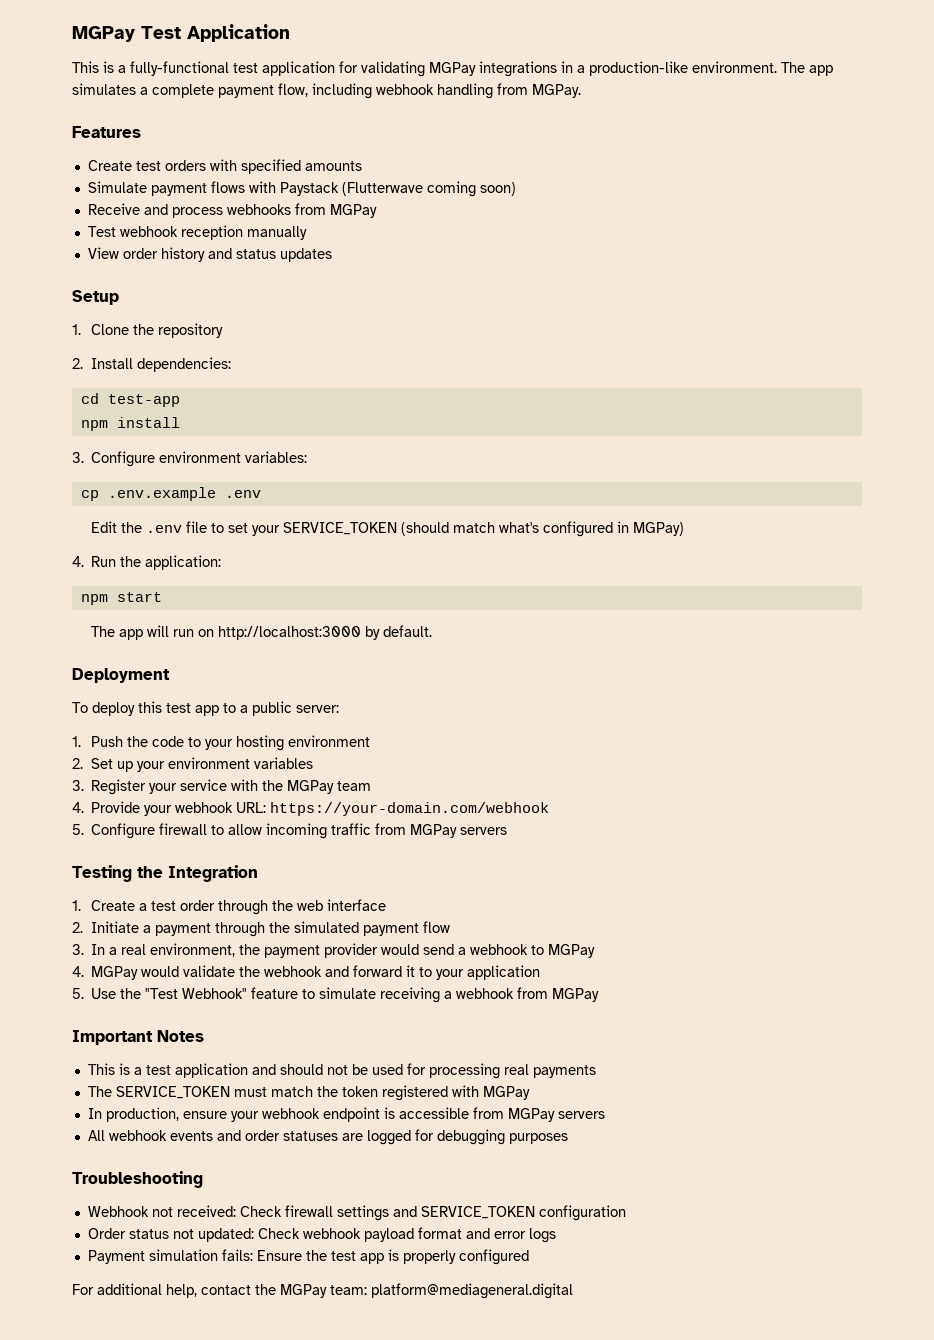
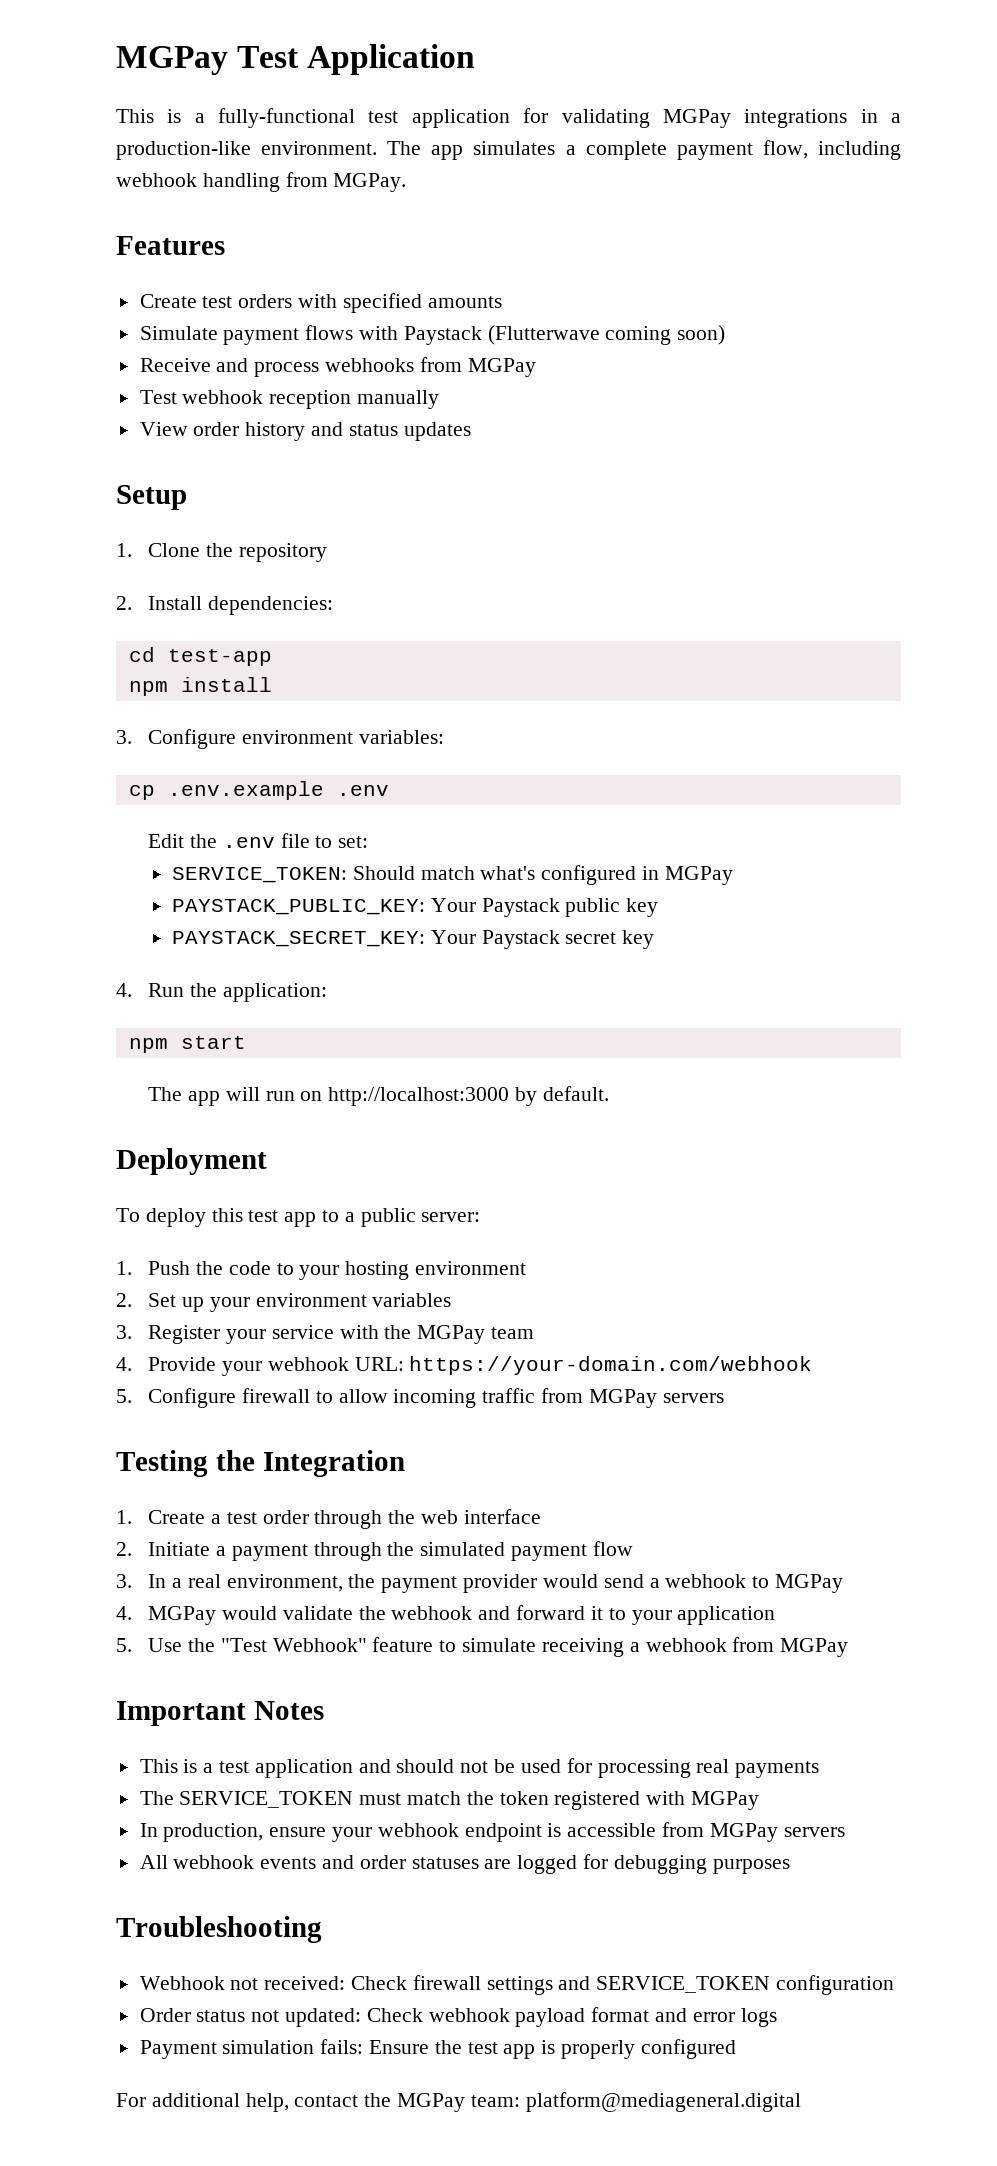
[228,521,685,537] set your SERVICE_TOKEN (should match what's configured in MGPay) -> [338,836,369,848] [171,865,733,885] [171,898,659,917] [171,930,655,949] set: // SERVICE_TOKEN: Should match what's configured in MGPay // PAYSTACK_PUBLIC_KEY: Your Paystack public key // PAYSTACK_SECRET_KEY: Your Paystack secret key

